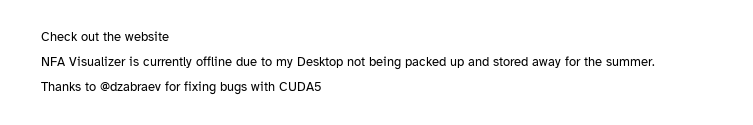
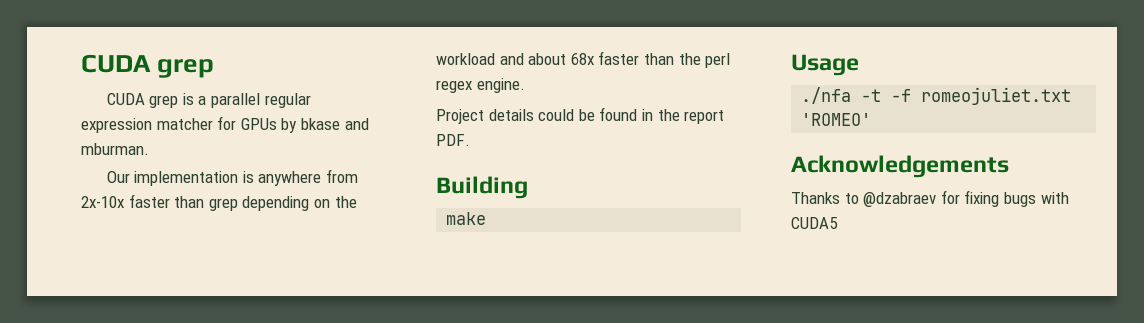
[41,31,169,41] [41,56,655,70] Check out the website // NFA Visualizer is currently offline due to my Desktop not being packed up and stored away for the summer. -> [81,54,215,78] [106,93,311,108] [81,116,369,133] [81,143,149,155] [106,169,358,186] [81,194,357,211] [436,51,731,68] [436,78,525,93] [436,107,725,124] [436,134,470,146] [436,176,528,199] [446,212,487,225] [791,54,859,76] [801,87,1072,105] [801,113,872,126] [791,155,1009,178] CUDA grep // CUDA grep is a parallel regular expression matcher for GPUs by bkase and mburman. // Our implementation is anywhere from 2x-10x faster than grep depending on the workload and about 68x faster than the perl regex engine. // Project details could be found in the report PDF. // Building // make // Usage // ./nfa -t -f romeojuliet.txt 'ROMEO' // Acknowledgements

